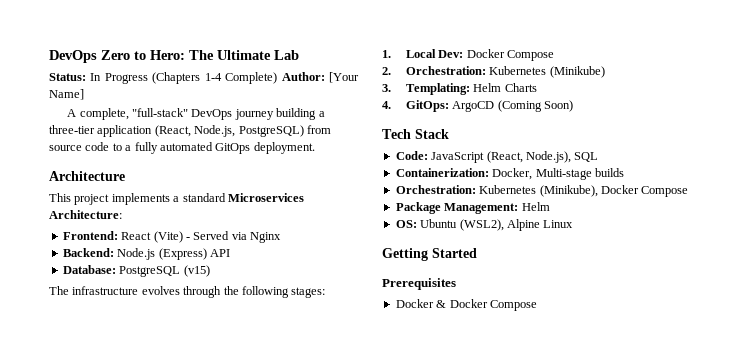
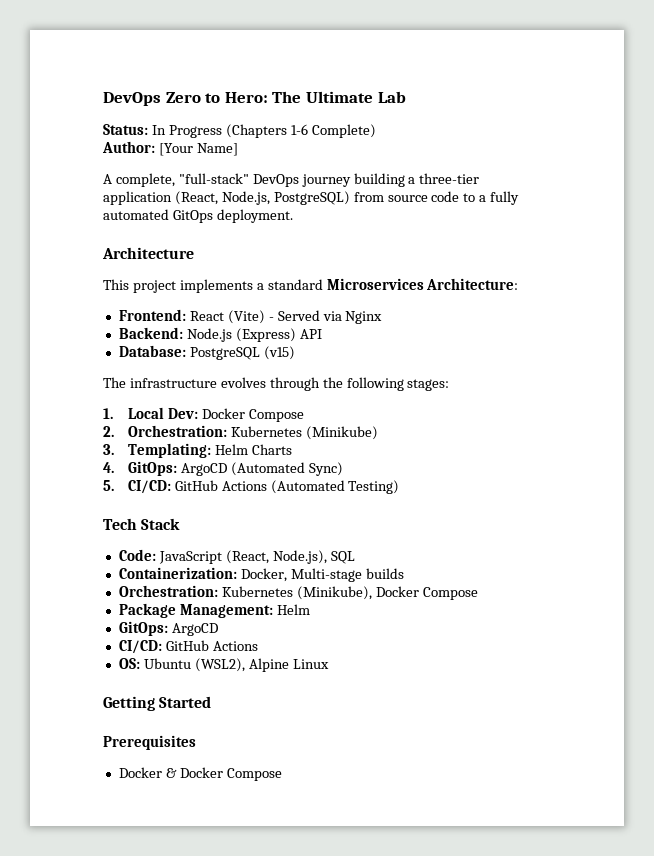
[204,73,222,81] 1-4 -> [290,124,308,135] 1-6
(278, 78) none -> (376, 131) //
[497,100,573,112] (Coming Soon) -> [230,462,343,476] [103,480,400,494] (Automated Sync) // 5. CI/CD: GitHub Actions (Automated Testing)
(550, 206) none -> [118,621,218,636] [118,640,258,654] // GitOps: ArgoCD // CI/CD: GitHub Actions

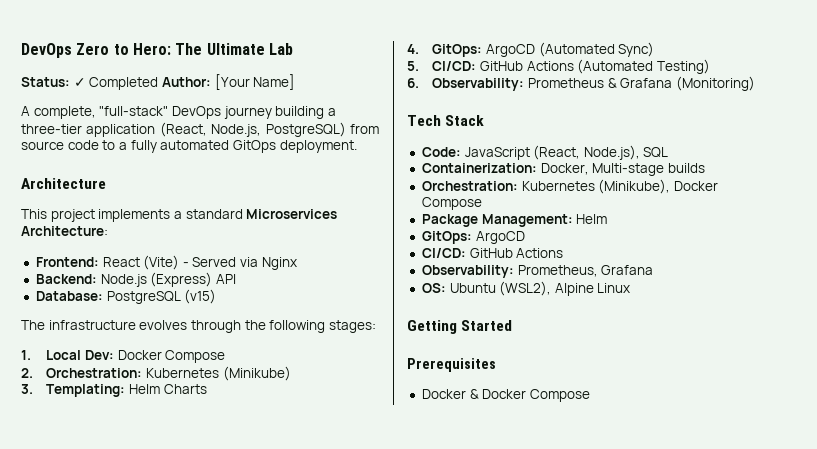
[151,124,376,138] In Progress (Chapters 1-6 Complete) // -> [73,77,159,90] ✓ Completed
(400, 487) none -> [407,76,755,91] // 6. Observability: Prometheus & Grafana (Monitoring)
(258, 646) none -> [421,265,654,278] // Observability: Prometheus, Grafana

